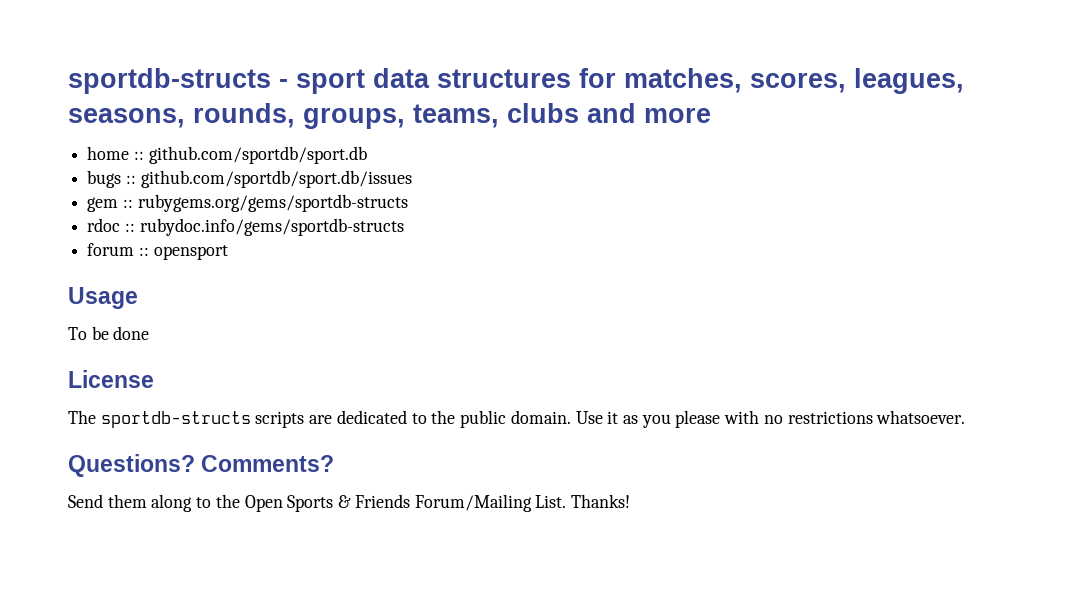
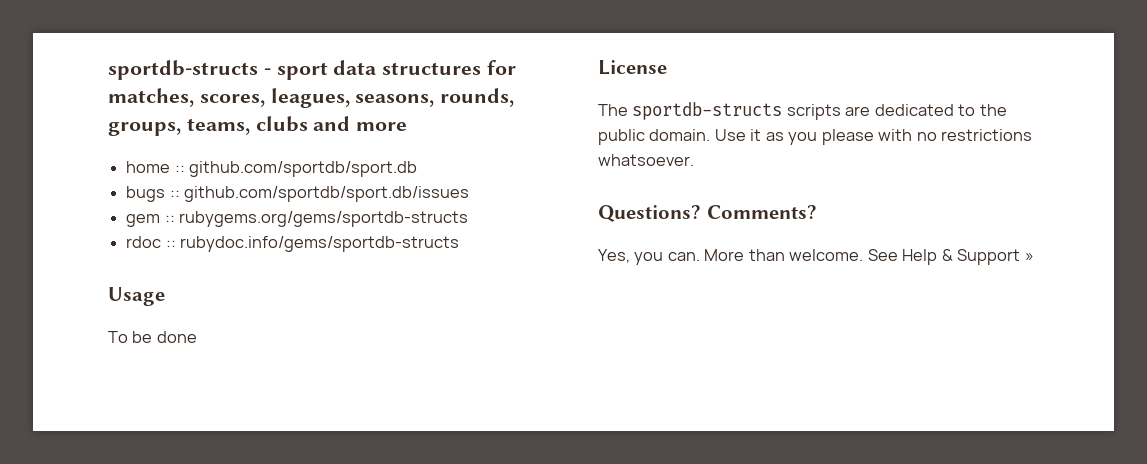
[87,243,228,260] // forum :: opensport -> (460, 244) none
[68,494,630,512] Send them along to the Open Sports & Friends Forum/Mailing List. Thanks! -> [598,249,1034,265] Yes, you can. More than welcome. See Help & Support »

